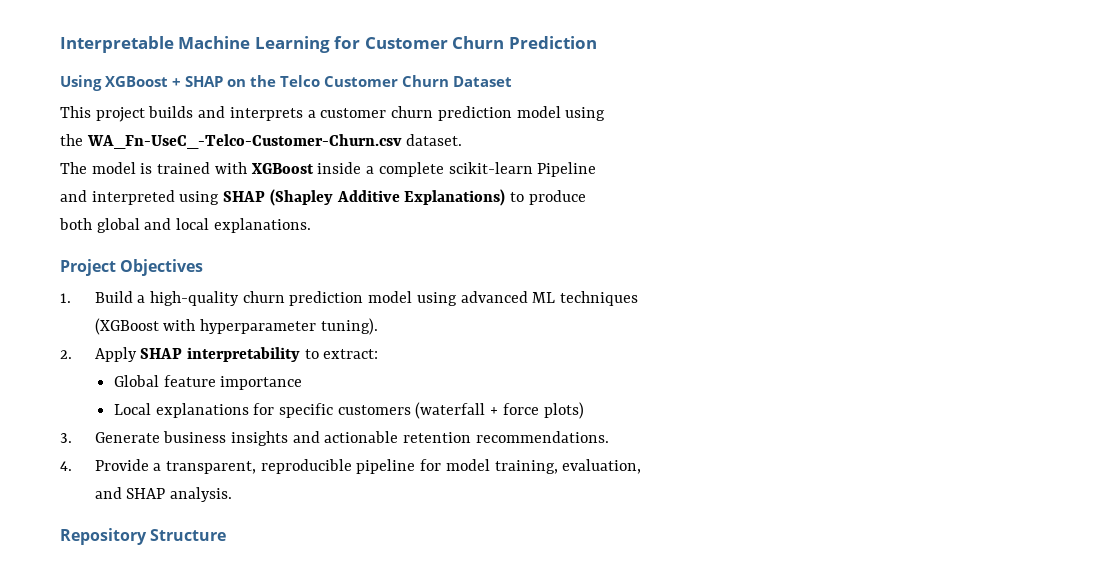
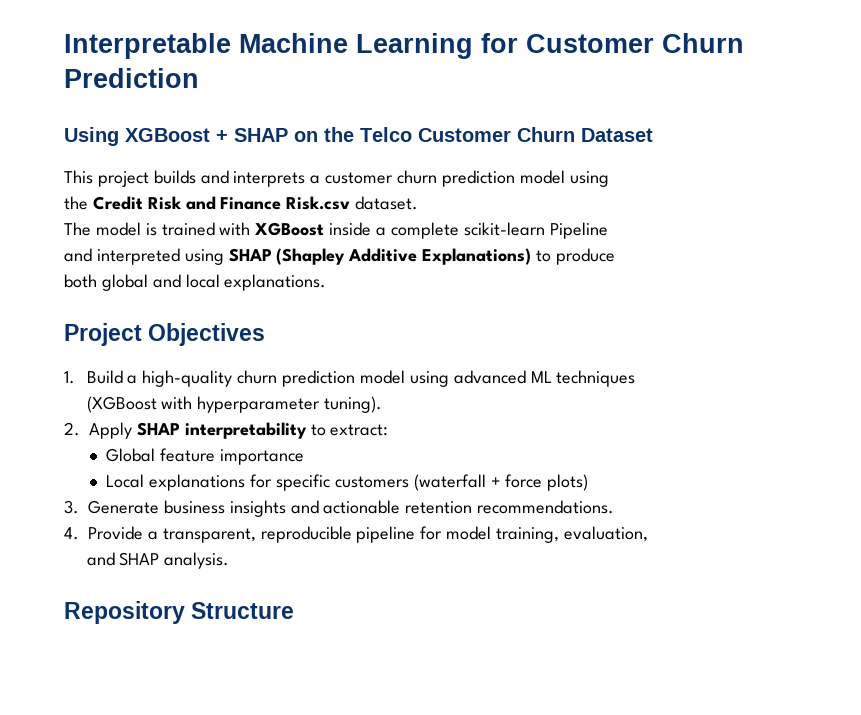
[86,134,402,149] WA_Fn-UseC_-Telco-Customer-Churn.csv -> [92,196,351,210] Credit Risk and Finance Risk.csv

